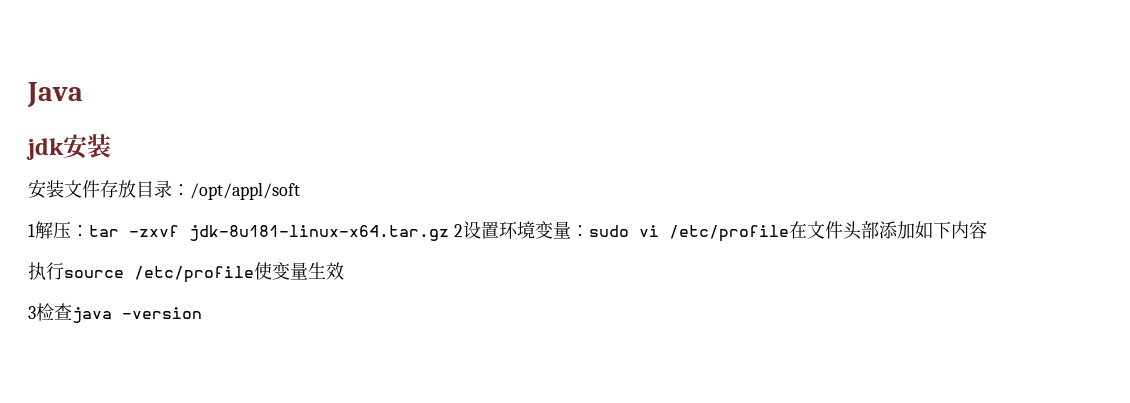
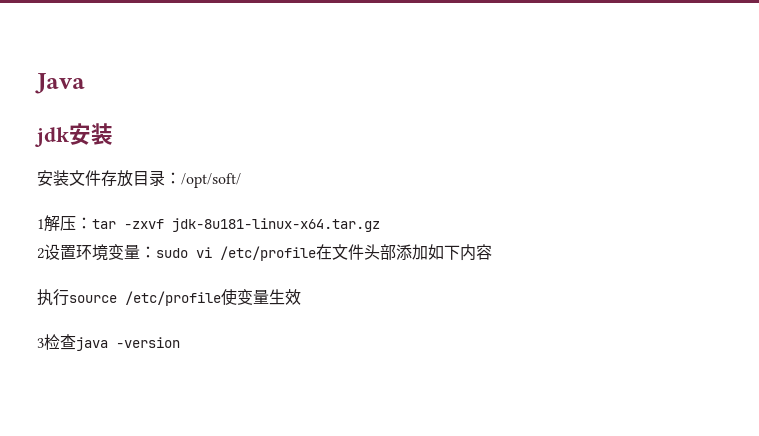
[190,182,300,200] /opt/appl/soft -> [181,173,241,188] /opt/soft/
(449, 233) none -> (380, 225) //

